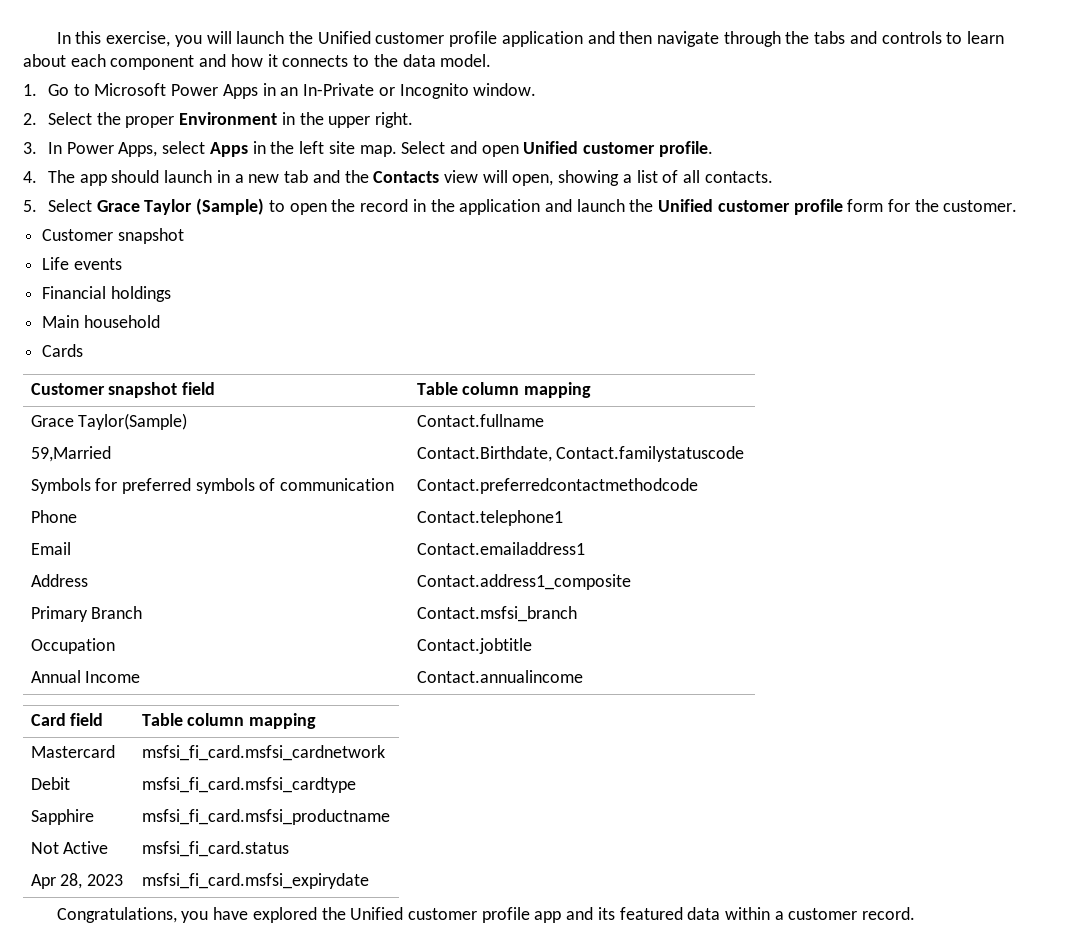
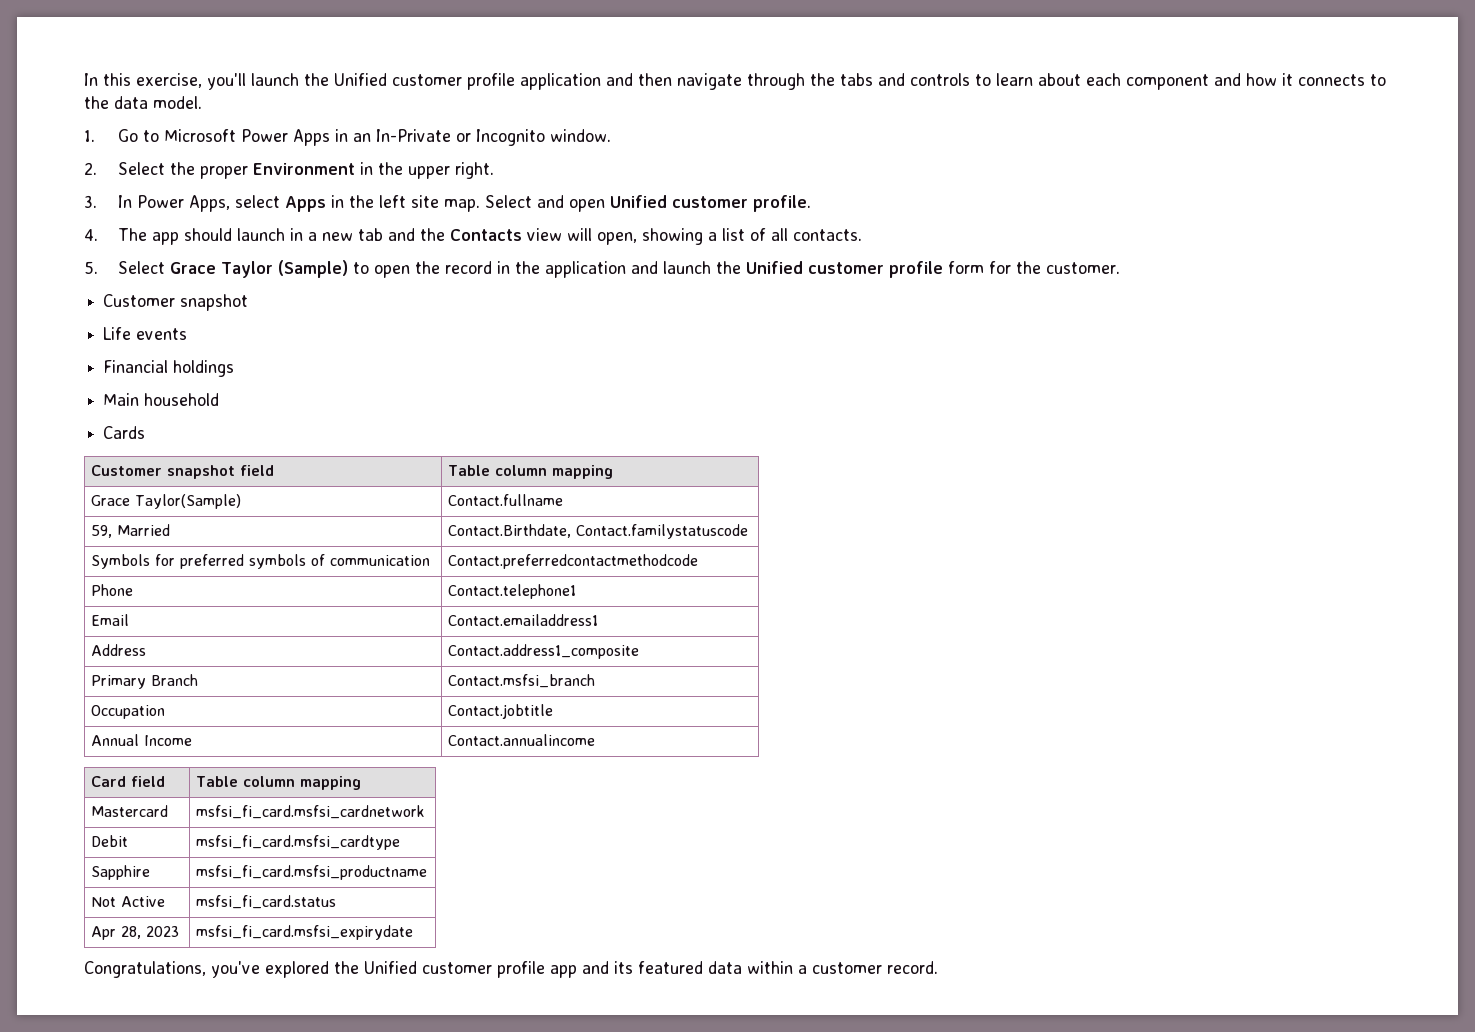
[174,31,232,47] you will -> [207,73,246,90] you'll
[30,446,111,462] 59,Married -> [91,524,171,538] 59, Married
[181,907,249,923] you have -> [211,961,260,978] you've

